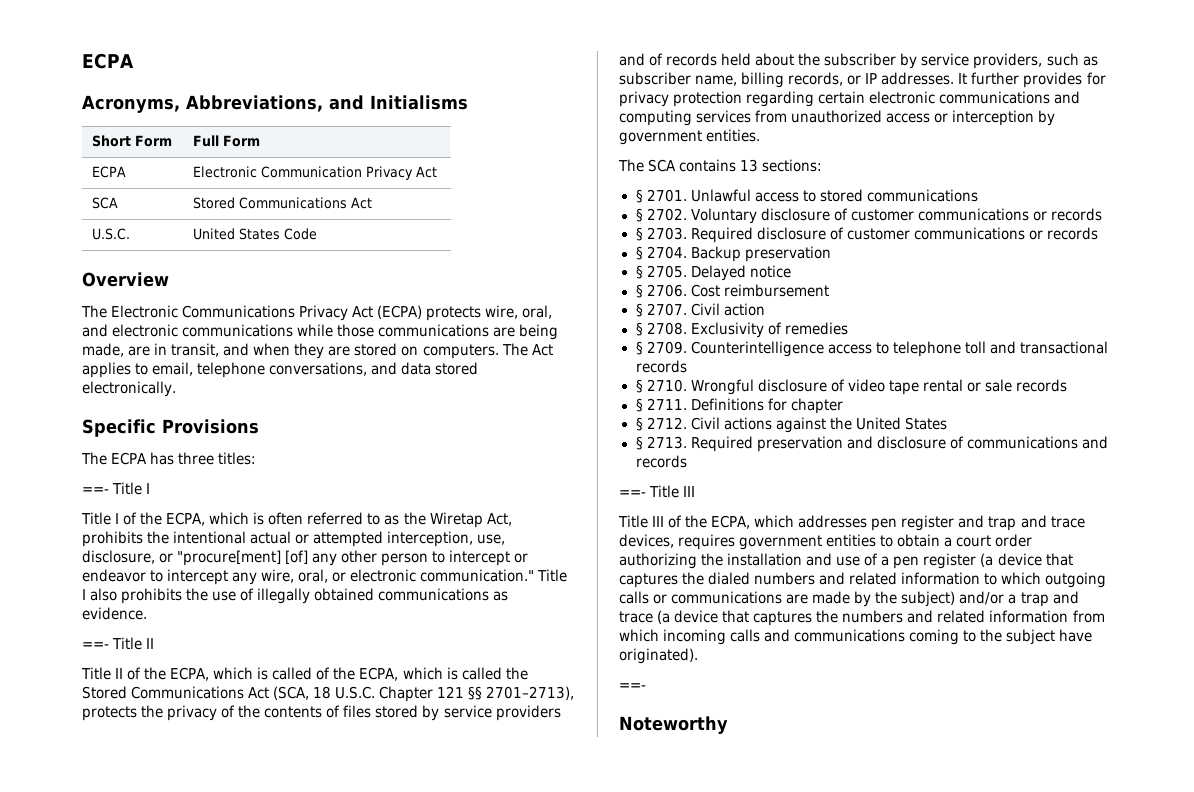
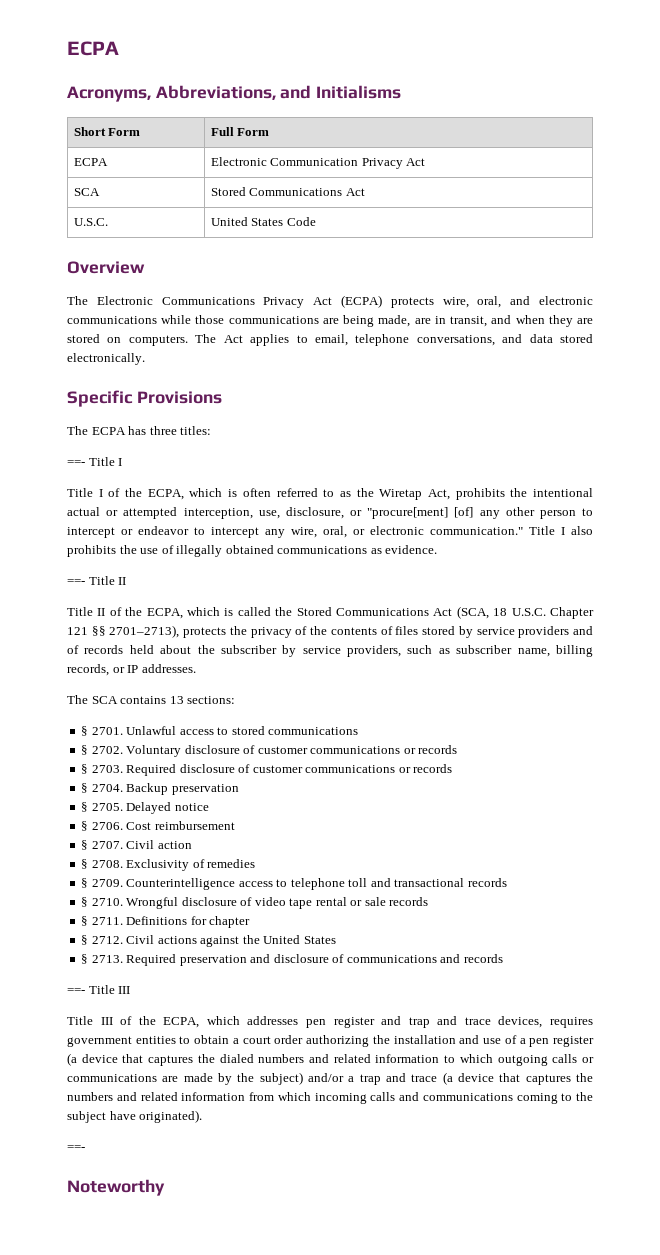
[316,667,502,681] of the ECPA, which is called -> (271, 611) none
[958,72,1106,88] [619,91,1081,107] [619,110,1056,126] [619,129,761,145] It further provides for privacy protection regarding certain electronic communications and computing services from unauthorized access or interception by government entities. -> (196, 668) none

